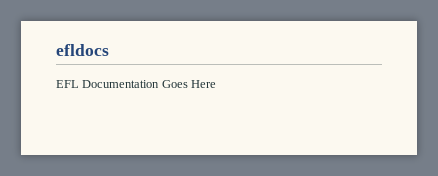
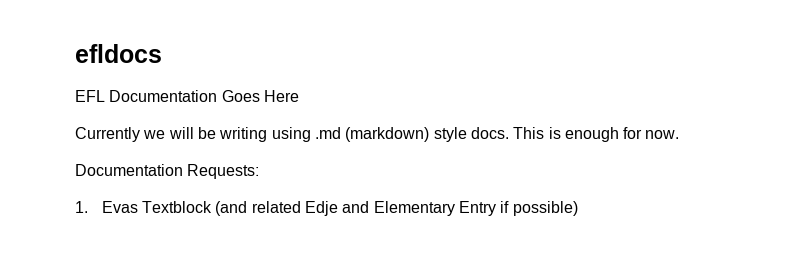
(217, 84) none -> [75,127,680,142] [75,164,260,179] [75,201,578,216] // Currently we will be writing using .md (markdown) style docs. This is enough for now. // Documentation Requests: // 1. Evas Textblock (and related Edje and Elementary Entry if possible)

